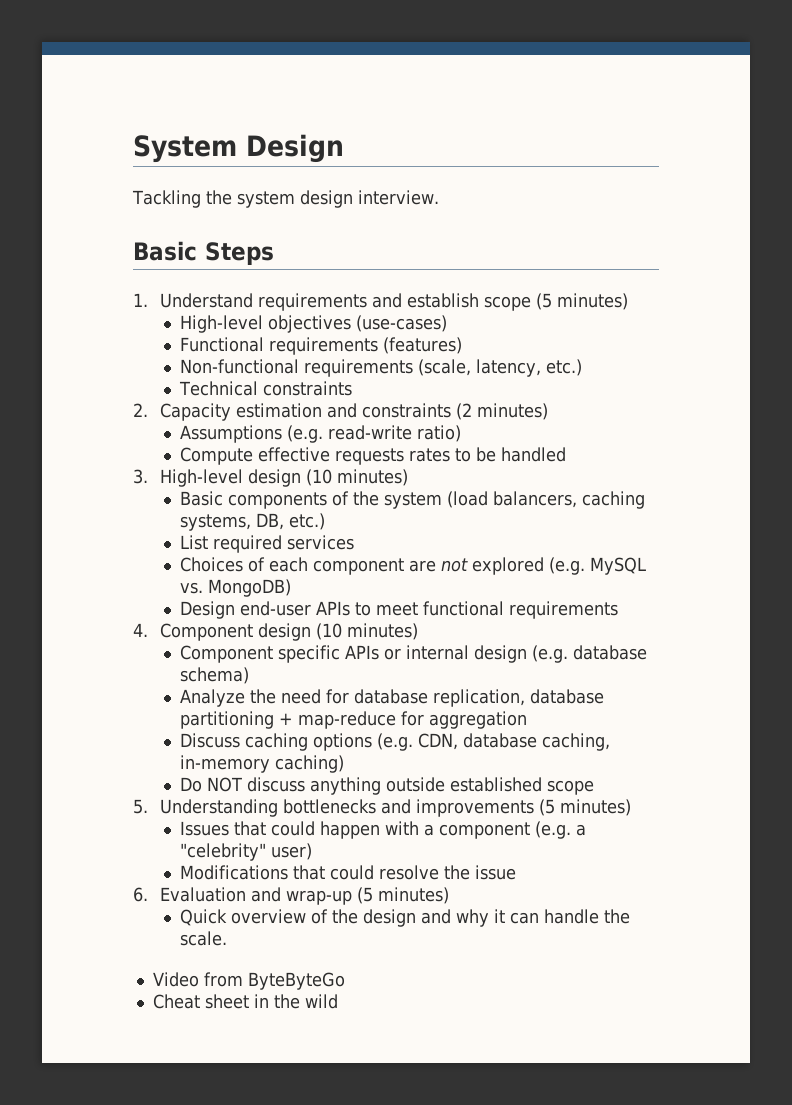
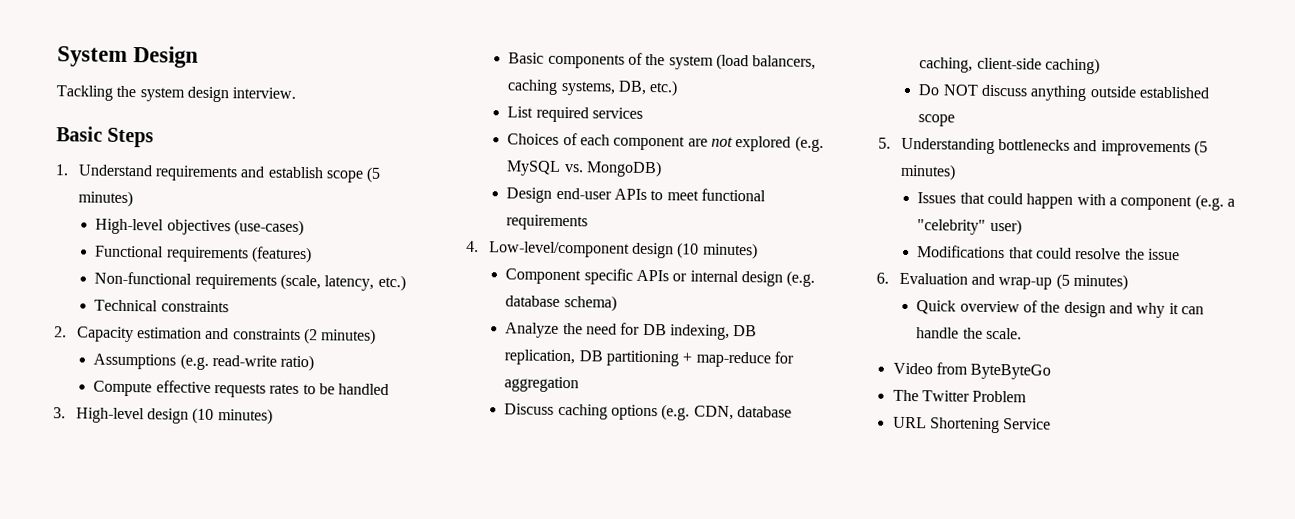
[160,623,254,641] Component -> [488,241,630,258] Low-level/component
[354,689,605,707] database replication, database -> [642,323,758,340] [504,349,603,366] DB indexing, DB replication, DB
[180,755,271,773] in-memory -> [976,57,1042,70] client-side
[152,994,338,1009] Cheat sheet in the wild -> [892,389,1028,403] [892,416,1052,434] The Twitter Problem // URL Shortening Service

